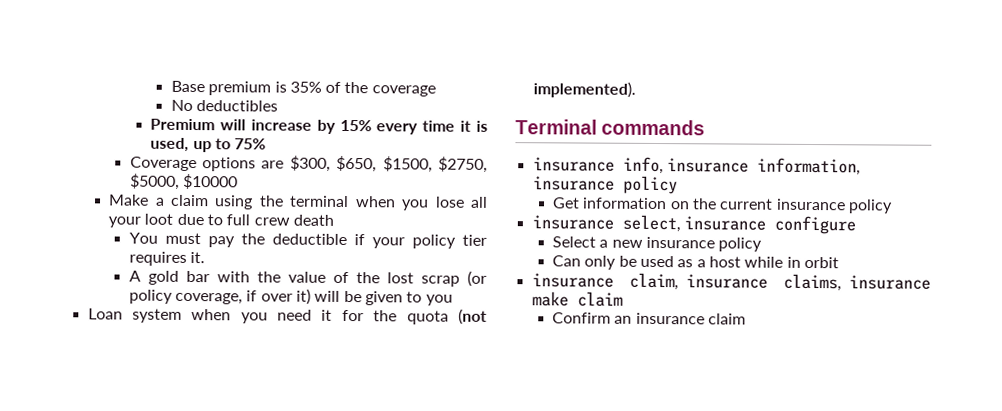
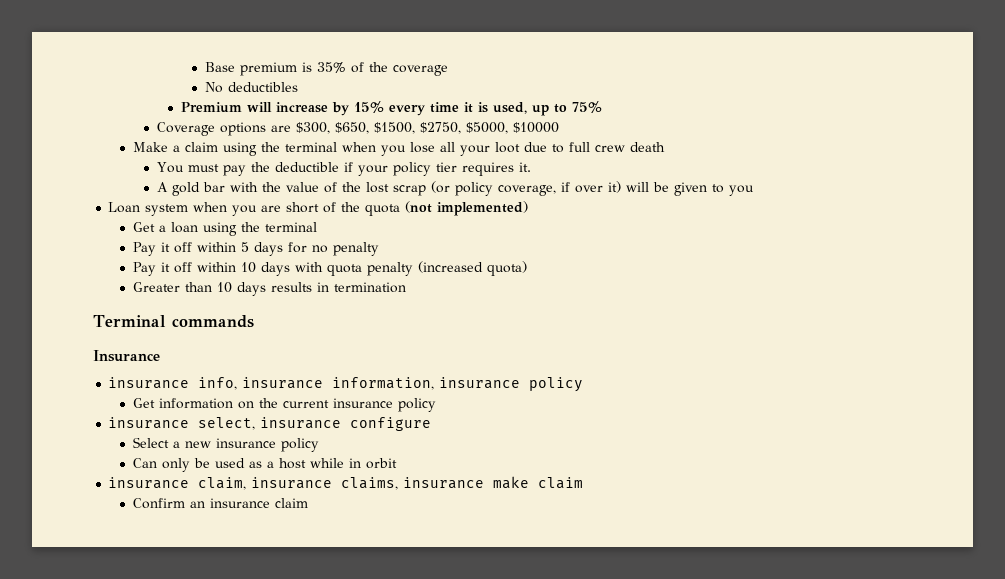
[277,308,487,325] [532,81,636,98] need it for the quota (not implemented). -> [261,201,529,216] [132,222,317,236] [132,242,379,256] [132,261,527,276] [132,282,406,296] are short of the quota (not implemented) // Get a loan using the terminal // Pay it off within 5 days for no penalty // Pay it off within 10 days with quota penalty (increased quota) // Greater than 10 days results in termination
(706, 127) none -> [93,350,160,362] // Insurance

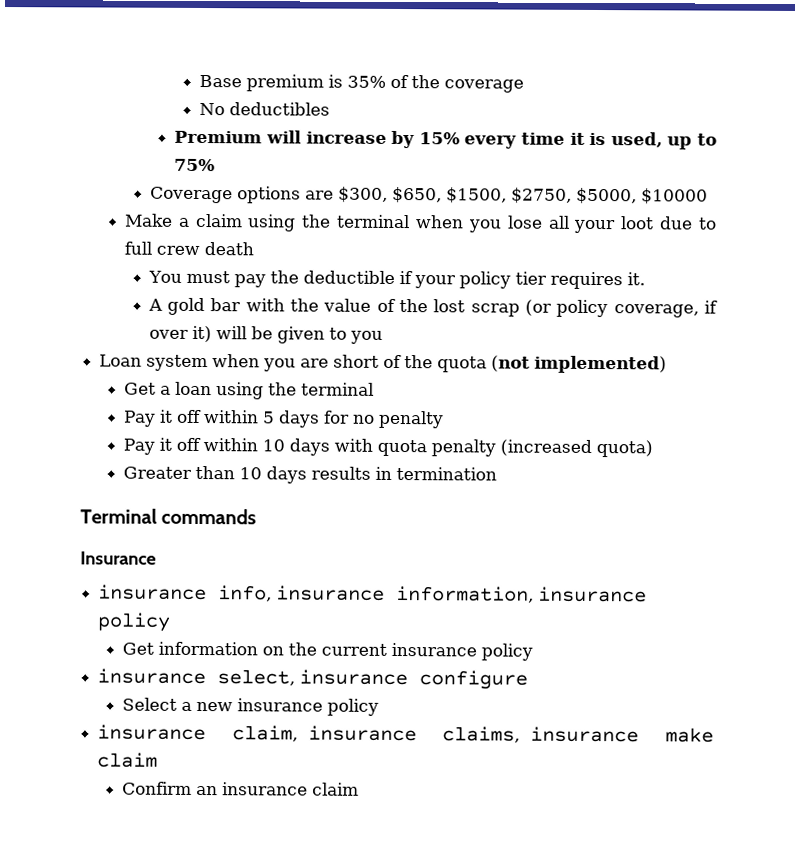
[132,458,397,472] // Can only be used as a host while in orbit -> (379, 707) none

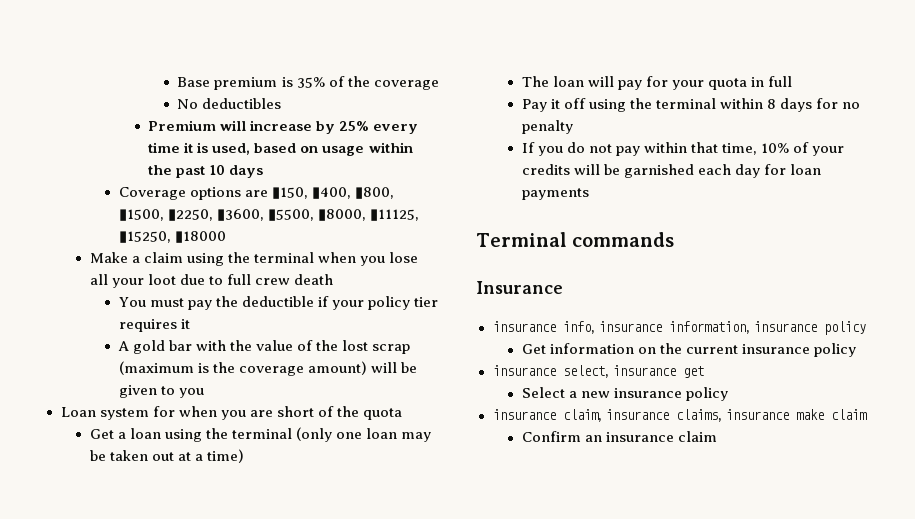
[418,132,460,145] 15% -> [339,121,370,131] 25%
[667,133,718,150] [174,158,216,172] [149,186,708,205] up to 75% // Coverage options are $300, $650, $1500, $2750, $5000, $10000 -> [254,142,413,156] [148,165,264,178] [118,187,395,200] [118,209,420,221] [118,231,227,243] based on usage within the past 10 days // Coverage options are ▮150, ▮400, ▮800, ▮1500, ▮2250, ▮3600, ▮5500, ▮8000, ▮11125, ▮15250, ▮18000
[626,272,645,286] it. -> [181,319,191,329] it
[524,299,718,318] [148,325,212,343] (or policy coverage, if over it) -> [118,361,368,376] (maximum is the coverage amount)
(209, 363) none -> [152,406,175,417] for
[491,355,668,374] (not implemented) -> (402, 414) none
[122,409,444,429] [122,437,653,458] [122,465,497,484] // Pay it off within 5 days for no penalty // Pay it off within 10 days with quota penalty (increased quota) // Greater than 10 days results in termination -> [296,427,432,442] [89,449,244,463] [521,76,793,90] [521,98,861,112] [521,120,573,134] [521,142,845,156] [521,164,822,178] [521,188,589,200] (only one loan may be taken out at a time) // The loan will pay for your quota in full // Pay it off using the terminal within 8 days for no penalty // If you do not pay within that time, 10% of your credits will be garnished each day for loan payments
[419,670,529,690] configure -> [682,366,704,378] get

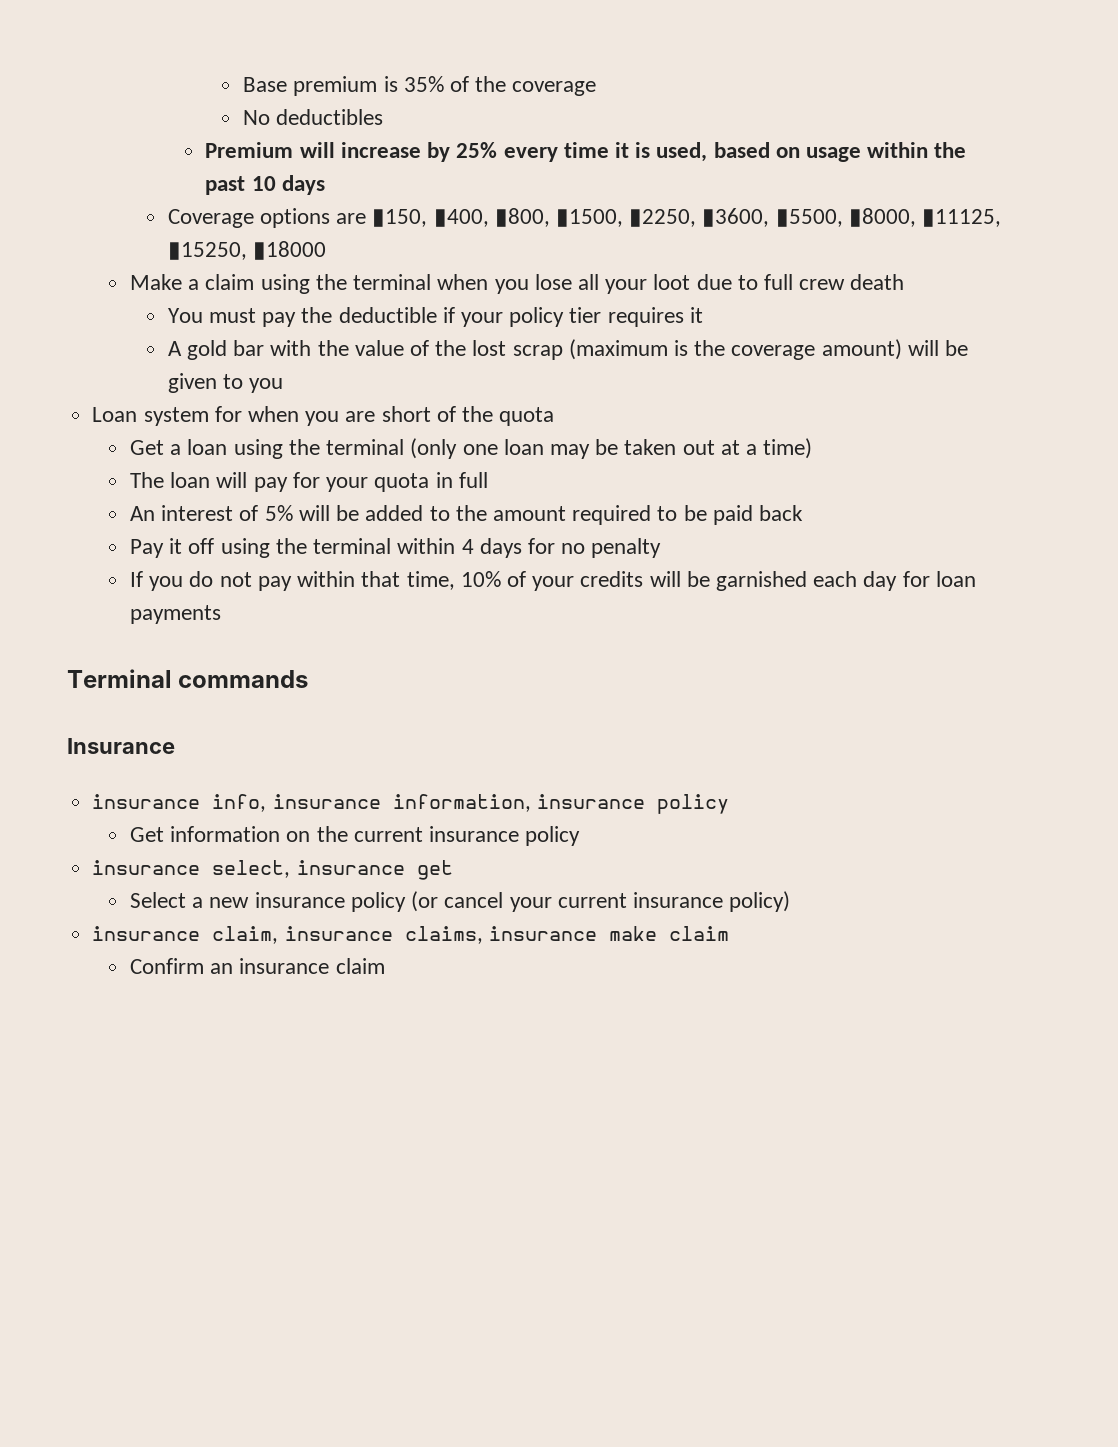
(793, 81) none -> [130,505,803,525] // An interest of 5% will be added to the amount required to be paid back
[767,99,777,109] 8 -> [461,539,474,554] 4
(728, 394) none -> [411,891,791,912] (or cancel your current insurance policy)

